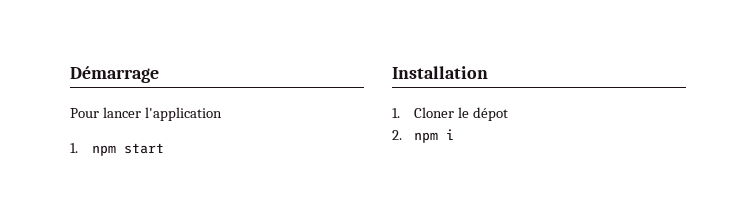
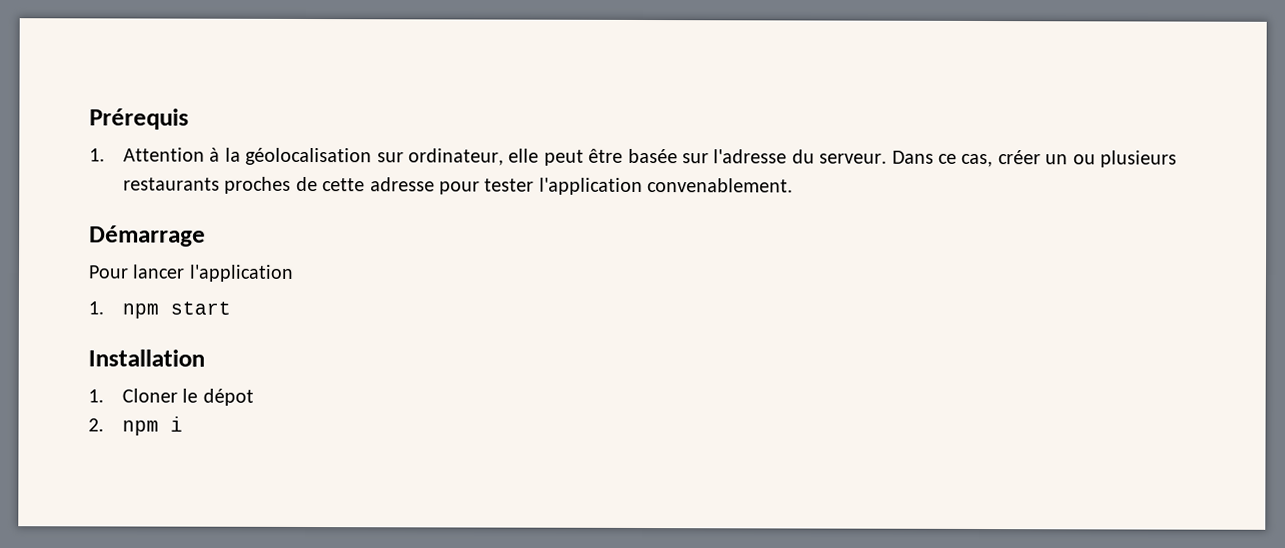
(70, 74) none -> [89,108,189,130] [89,147,1177,168] [122,176,794,195] Prérequis // 1. Attention à la géolocalisation sur ordinateur, elle peut être basée sur l'adresse du serveur. Dans ce cas, créer un ou plusieurs restaurants proches de cette adresse pour tester l'application convenablement. //

